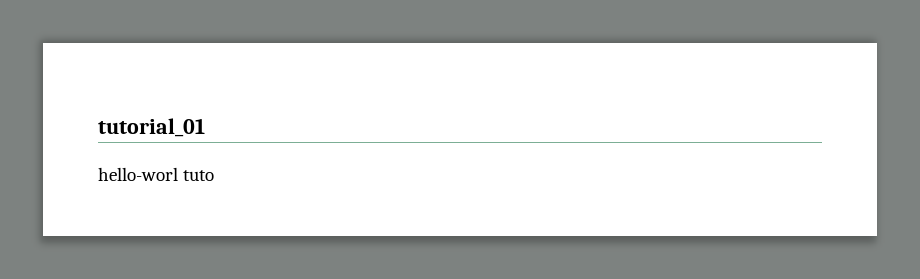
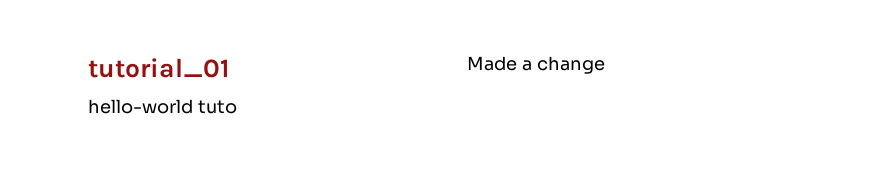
[98,167,178,181] hello-worl -> [88,99,193,114] hello-world
(215, 175) none -> [467,56,605,74] // Made a change

